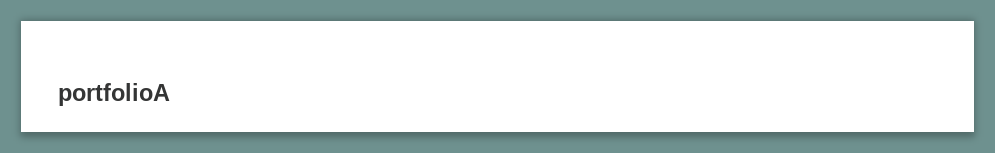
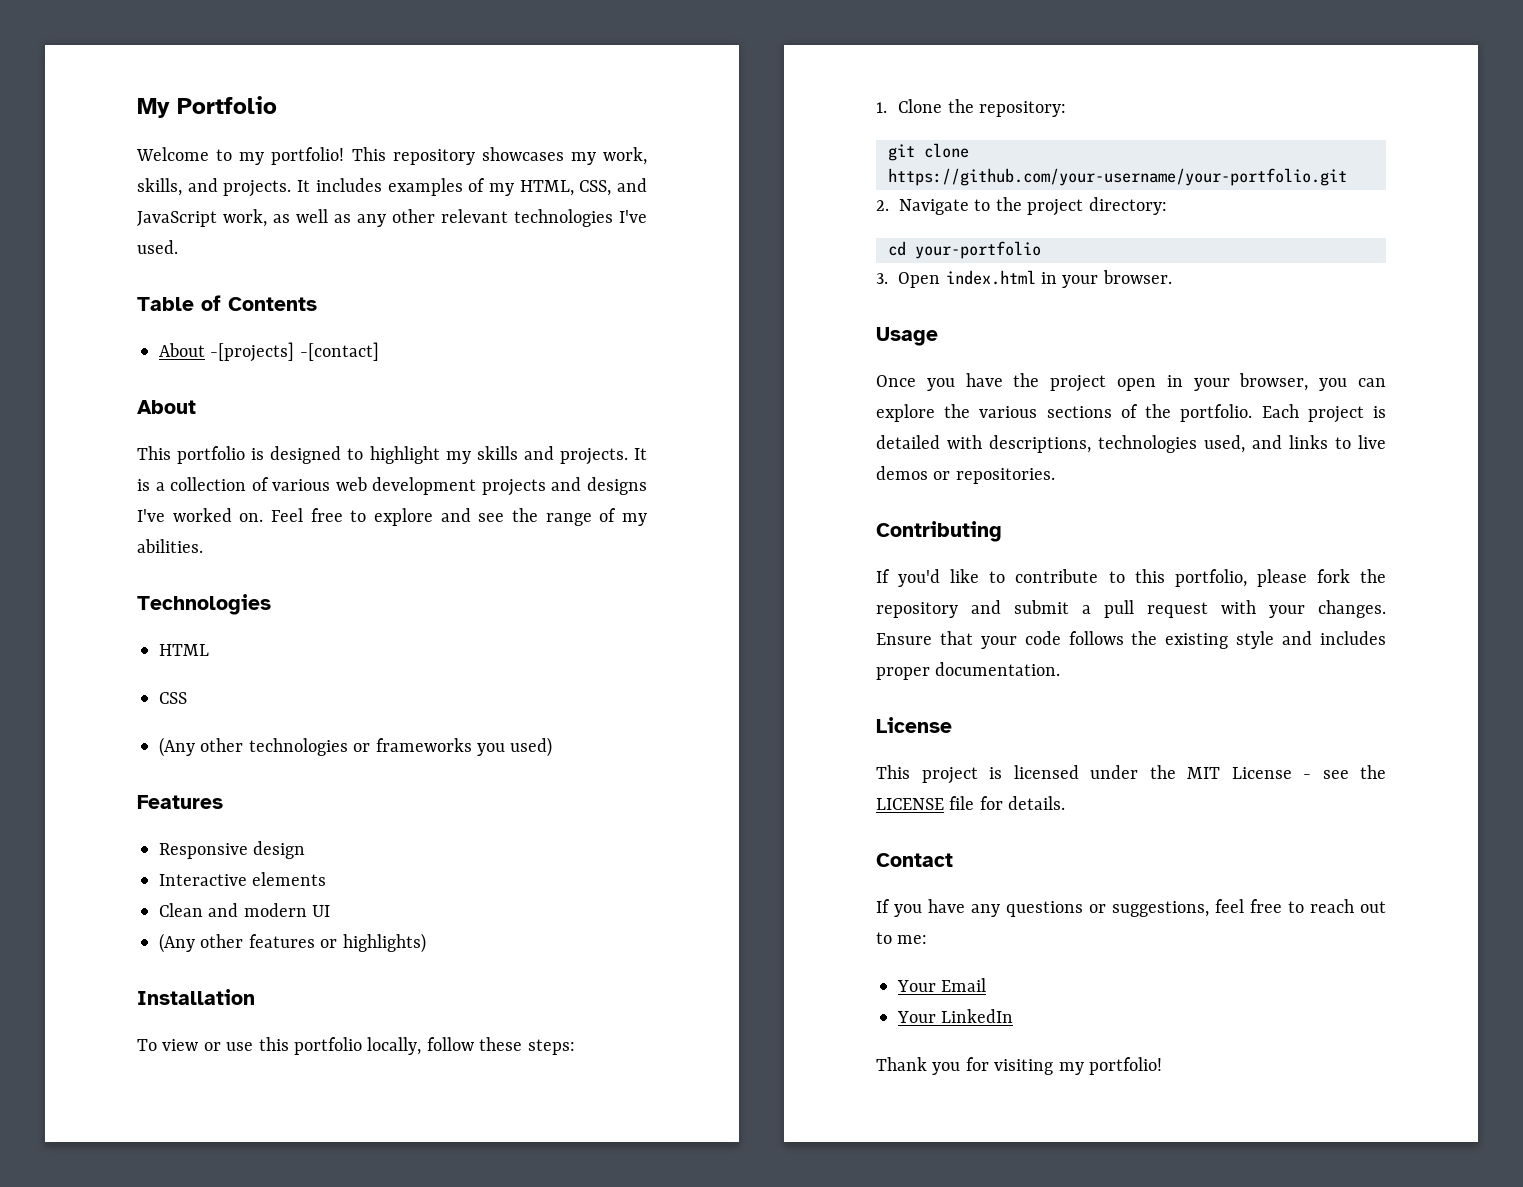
[58,83,170,106] portfolioA -> [137,96,277,118] [136,147,647,165] [137,178,647,197] [137,209,647,227] [137,240,178,254] [137,295,317,311] [159,342,379,362] [137,400,196,414] [137,446,648,465] [137,477,647,496] [137,508,648,526] [137,539,203,553] [137,594,271,615] [159,644,209,656] [159,692,187,704] [159,737,553,757] [137,795,223,809] [159,841,306,859] [159,872,327,886] [159,903,331,917] [159,933,426,953] [137,989,255,1005] [137,1037,575,1055] [876,99,1067,117] [888,143,969,161] [888,168,1347,186] [876,197,1167,216] [888,241,1041,259] [876,270,1172,288] [876,327,938,346] [876,373,1386,392] [876,404,1386,423] [876,435,1386,453] [876,466,1055,484] [876,521,1002,542] [876,569,1386,587] [876,600,1386,618] [876,631,1386,649] [876,662,1061,680] [876,717,952,733] [876,765,1386,784] [876,796,1066,810] [876,853,953,867] [876,899,1386,917] [876,932,928,944] [897,978,987,992] [897,1009,1014,1023] [876,1057,1162,1075] My Portfolio // Welcome to my portfolio! This repository showcases my work, skills, and projects. It includes examples of my HTML, CSS, and JavaScript work, as well as any other relevant technologies I've used. // Table of Contents // About -[projects] -[contact] // About // This portfolio is designed to highlight my skills and projects. It is a collection of various web development projects and designs I've worked on. Feel free to explore and see the range of my abilities. // Technologies // HTML // CSS // (Any other technologies or frameworks you used) // Features // Responsive design // Interactive elements // Clean and modern UI // (Any other features or highlights) // Installation // To view or use this portfolio locally, follow these steps: // 1. Clone the repository: // git clone https://github.com/your-username/your-portfolio.git // 2. Navigate to the project directory: // cd your-portfolio // 3. Open index.html in your browser. // Usage // Once you have the project open in your browser, you can explore the various sections of the portfolio. Each project is detailed with descriptions, technologies used, and links to live demos or repositories. // Contributing // If you'd like to contribute to this portfolio, please fork the repository and submit a pull request with your changes. Ensure that your code follows the existing style and includes proper documentation. // License // This project is licensed under the MIT License - see the LICENSE file for details. // Contact // If you have any questions or suggestions, feel free to reach out to me: // Your Email // Your LinkedIn // Thank you for visiting my portfolio!

